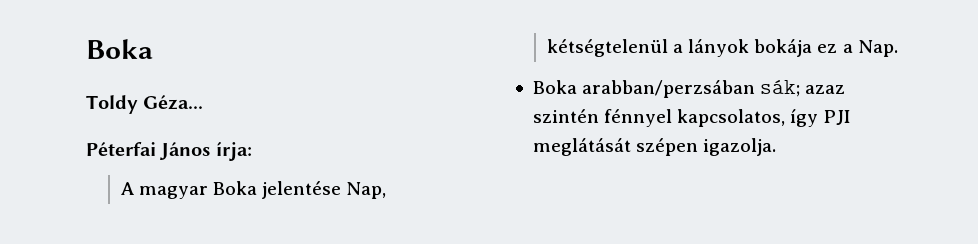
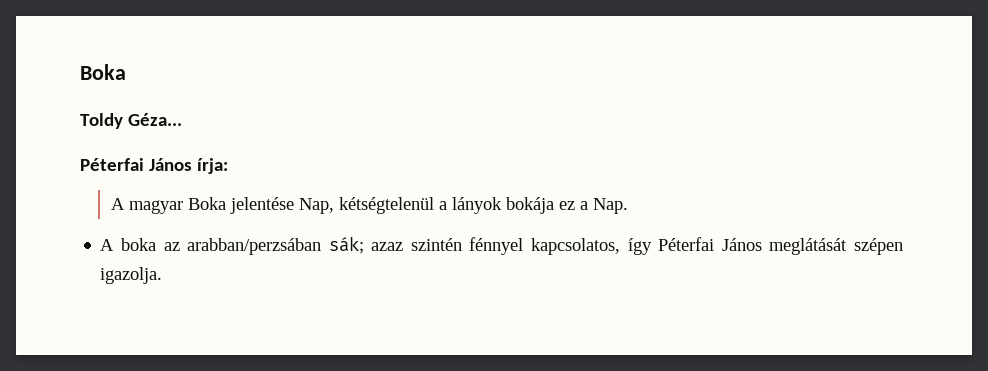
[532,80,577,94] Boka -> [100,238,180,251] A boka az
[823,110,852,125] PJI -> [658,237,762,251] Péterfai János

